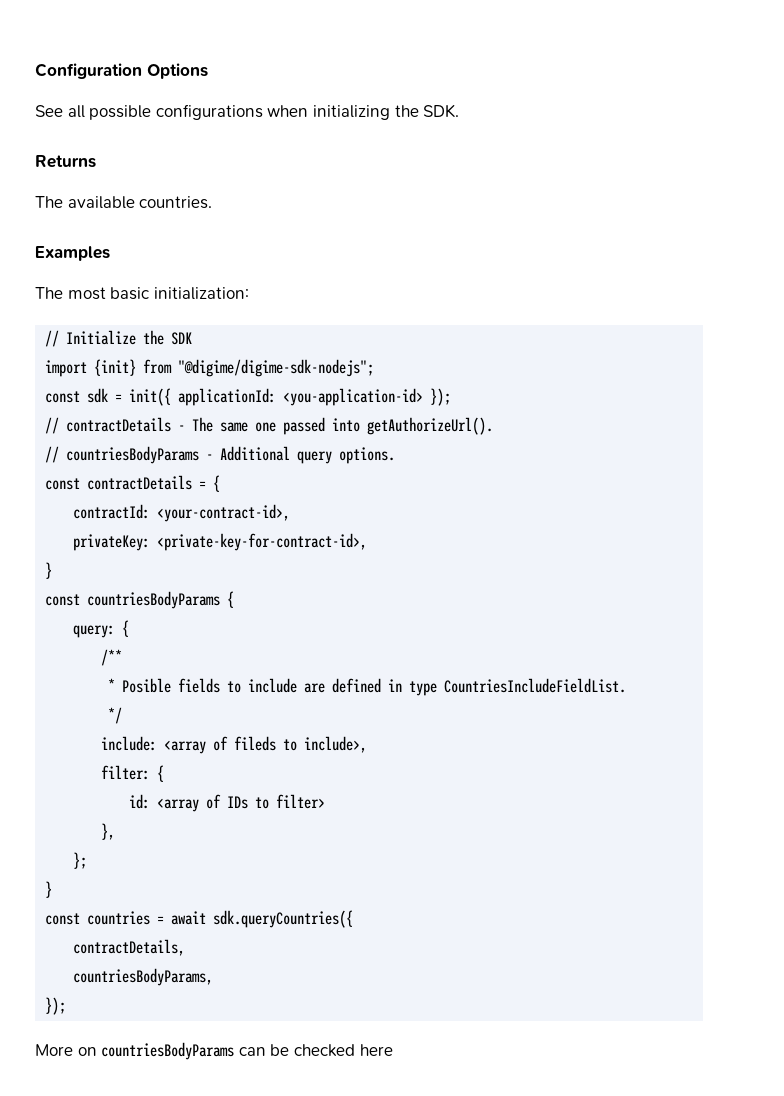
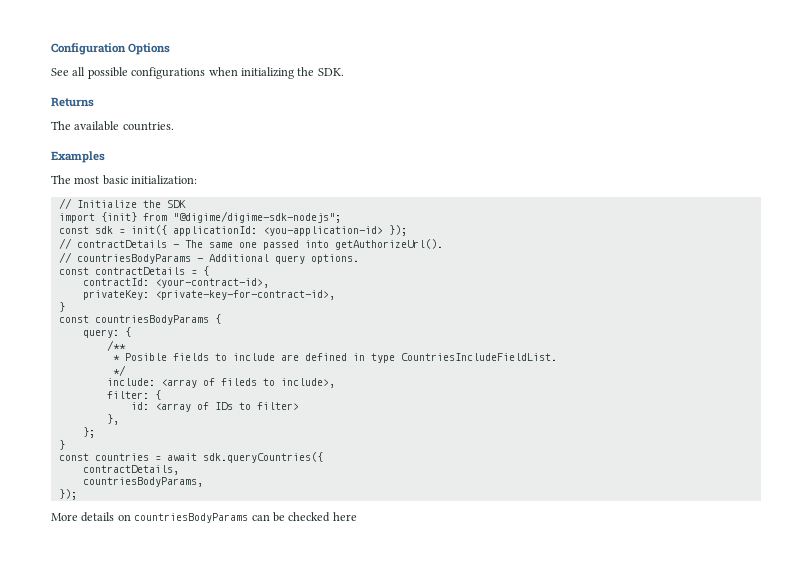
(73, 1050) none -> [81,512,115,522] details

